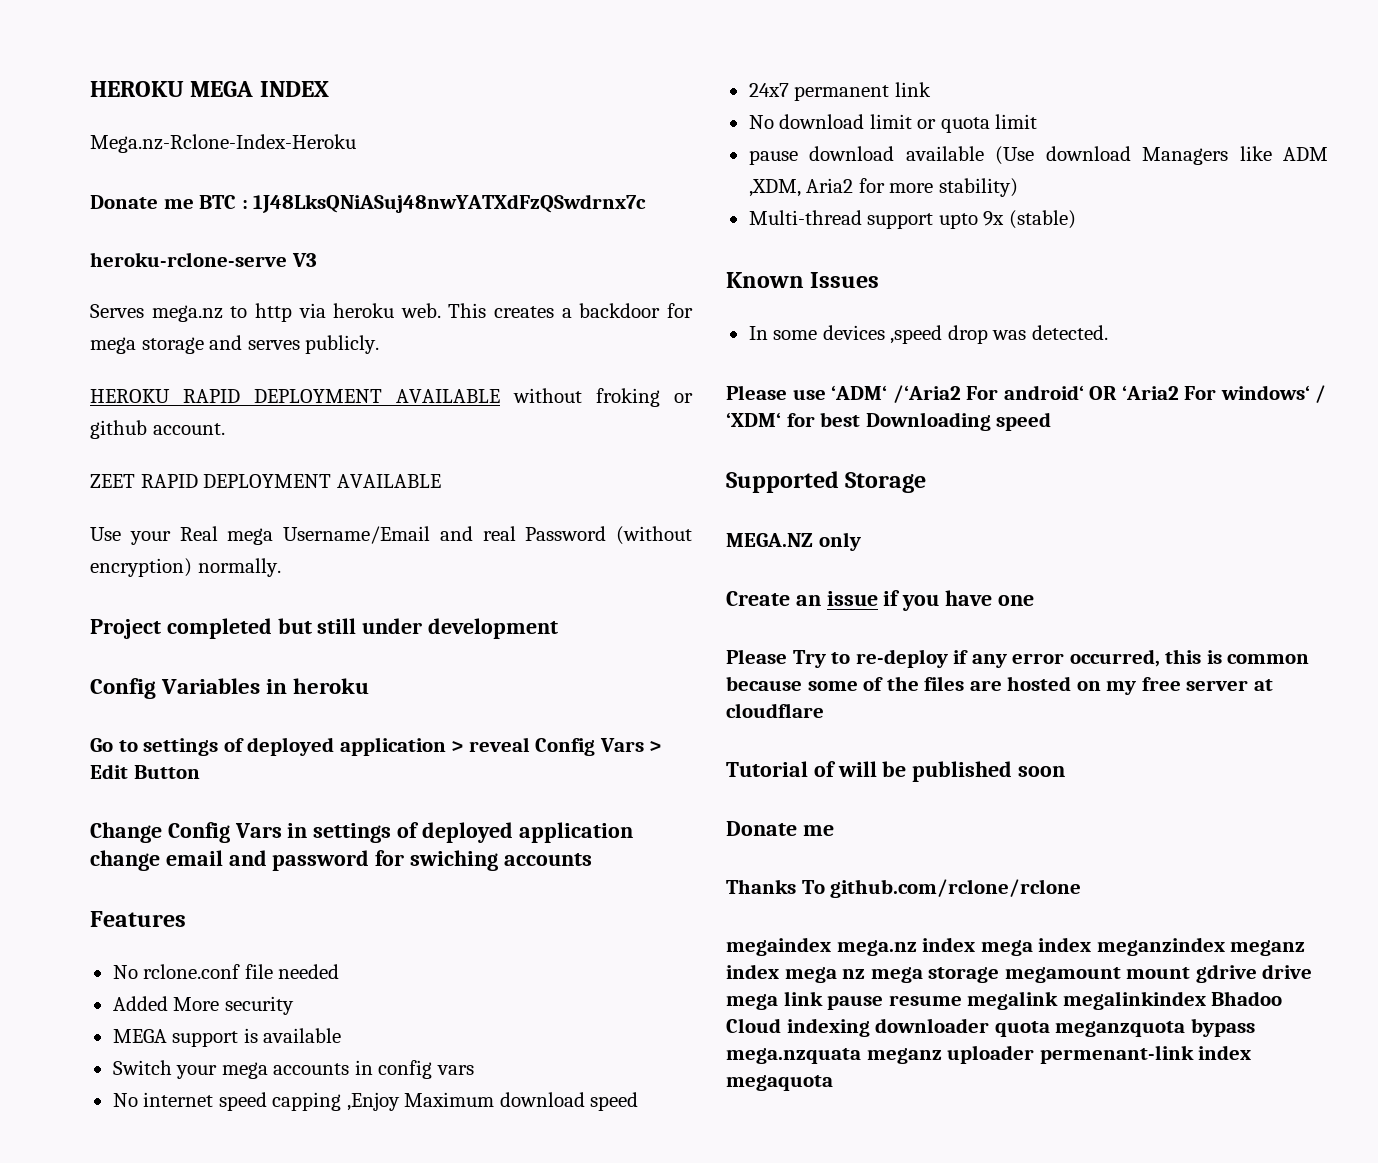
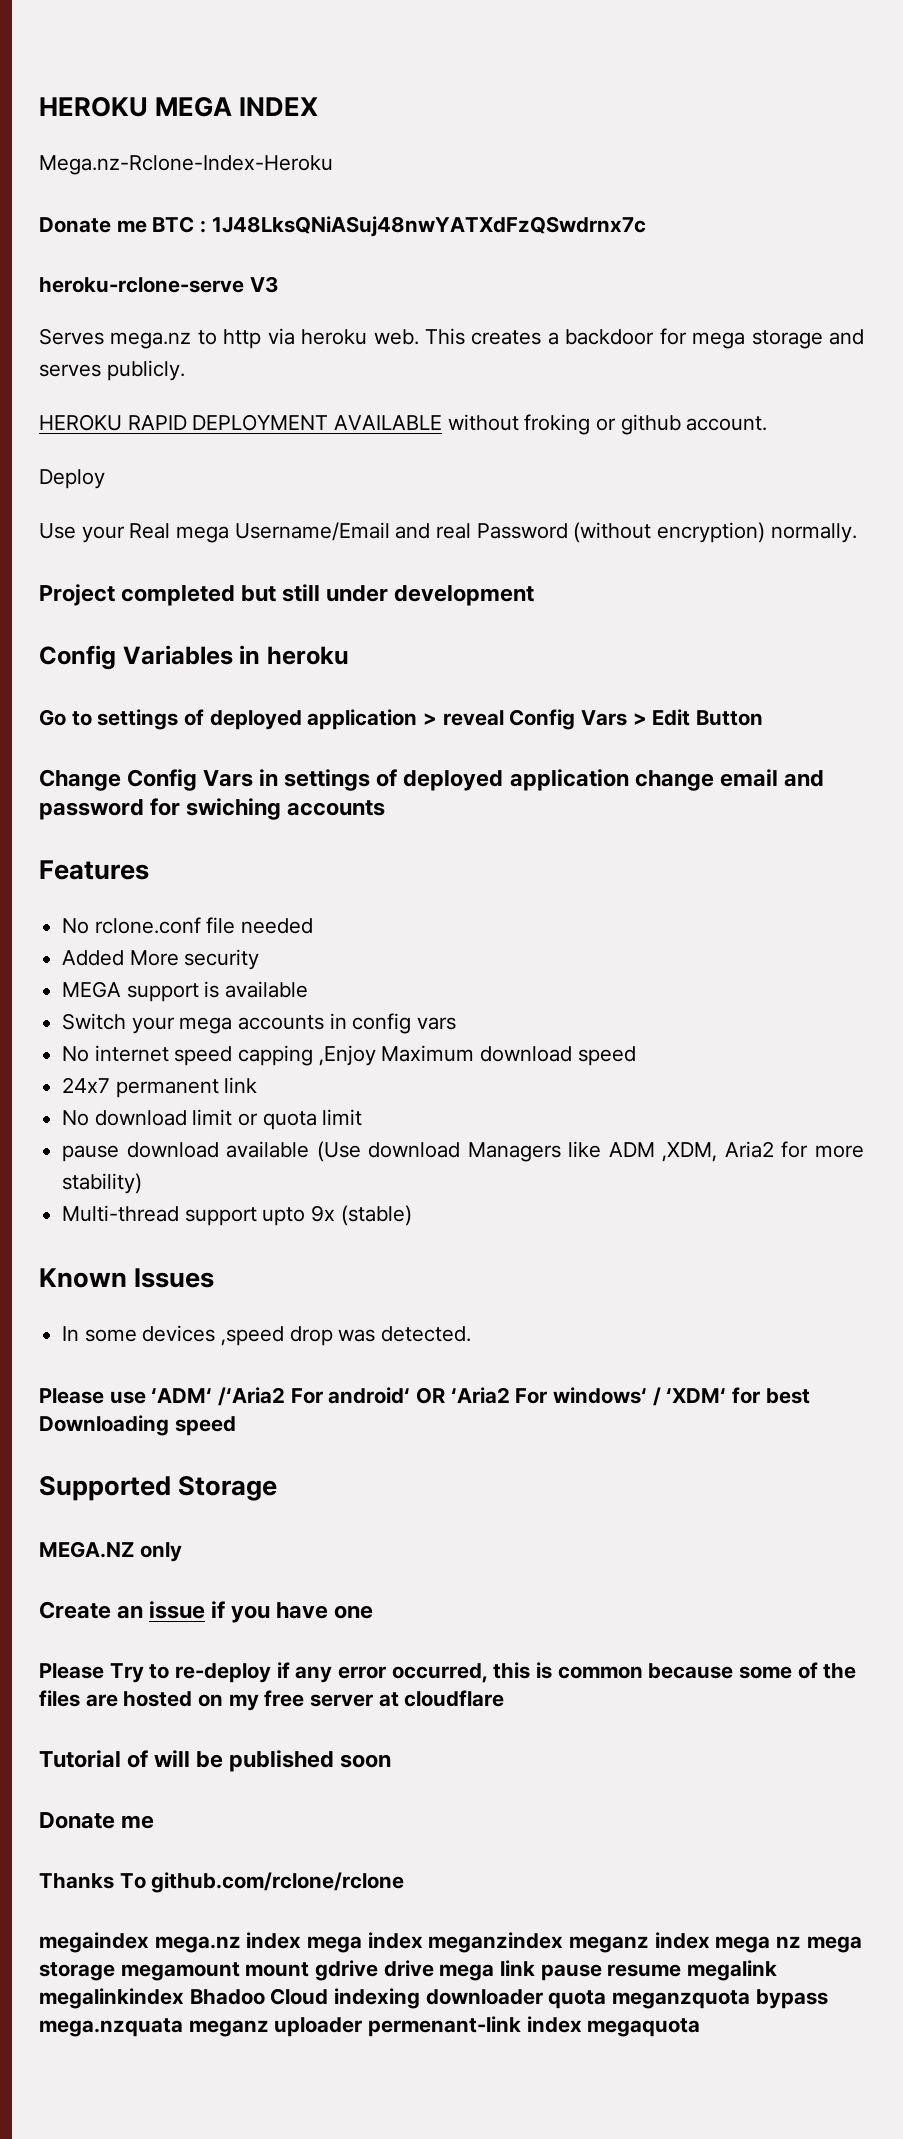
[90,474,441,488] ZEET RAPID DEPLOYMENT AVAILABLE -> [39,469,105,489] Deploy

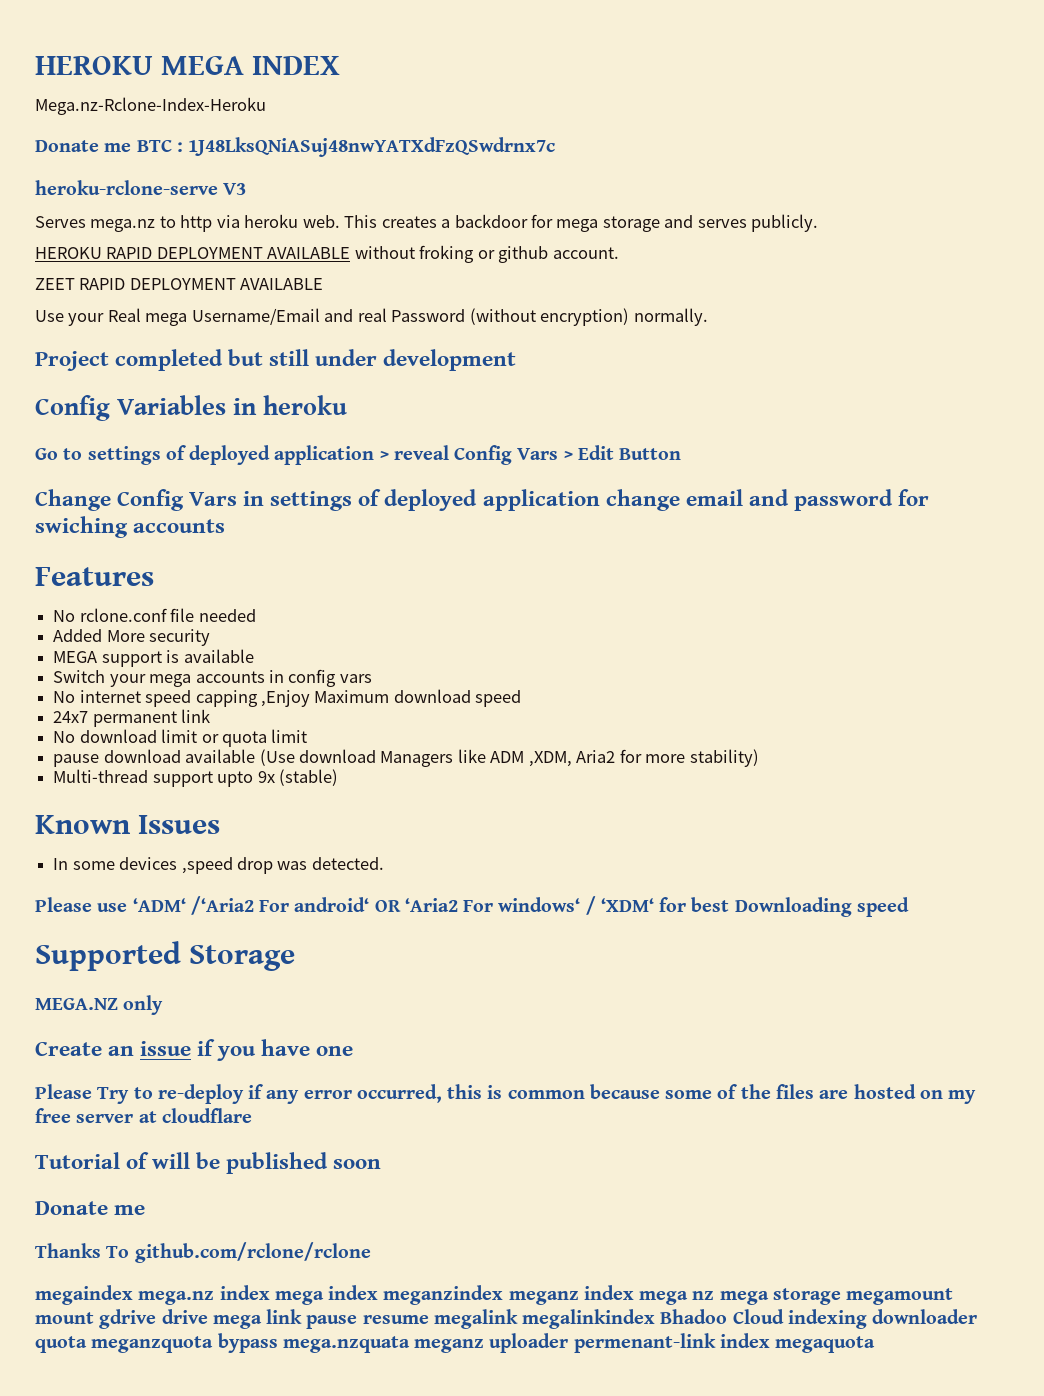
[39,469,105,489] Deploy -> [35,278,324,290] ZEET RAPID DEPLOYMENT AVAILABLE

